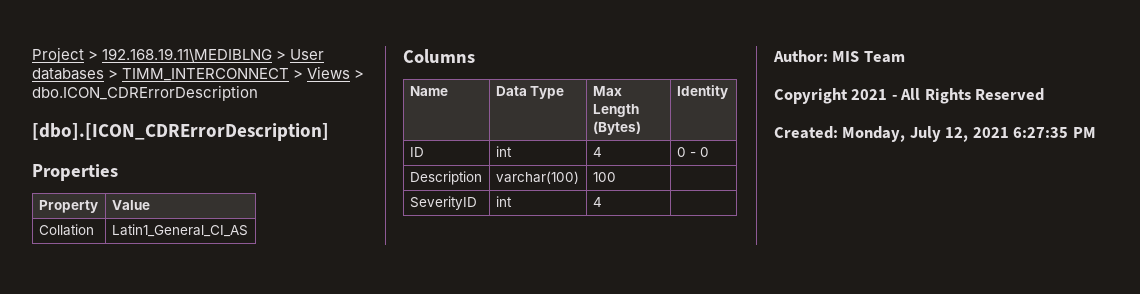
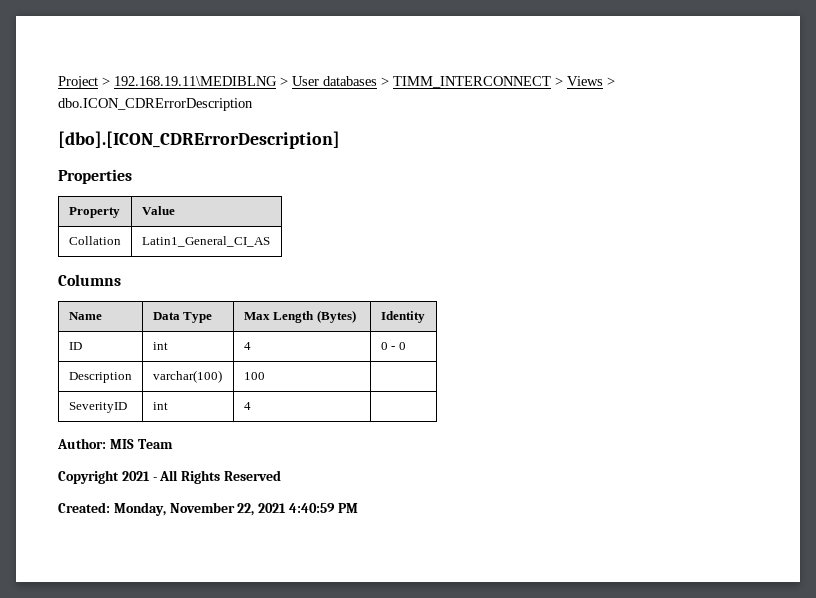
[909,126,1069,142] July 12, 2021 6:27:35 -> [169,502,335,516] November 22, 2021 4:40:59

